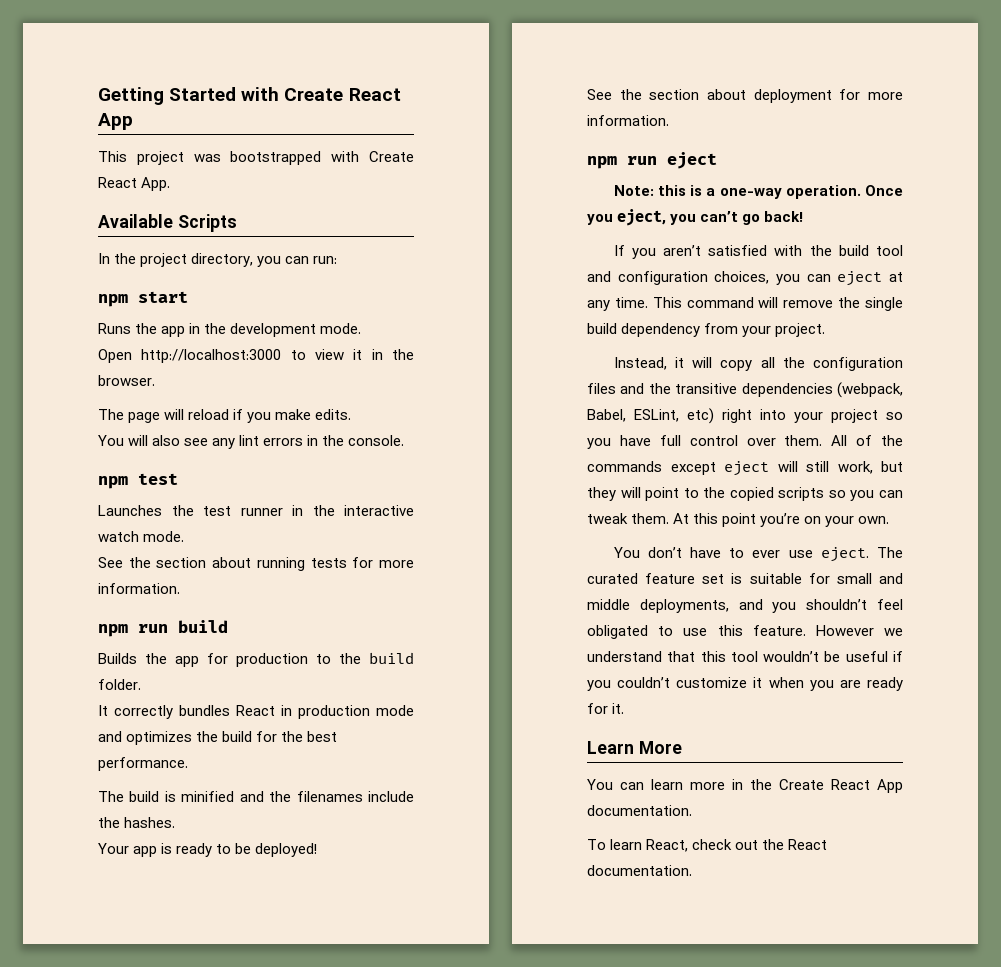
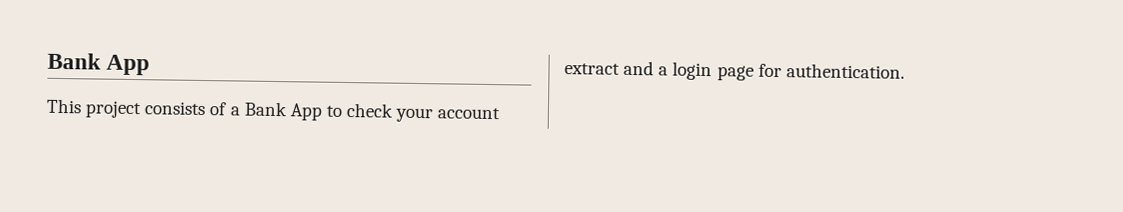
[98,87,401,105] [98,113,133,130] [98,151,415,165] [98,177,171,191] [98,214,237,232] [98,253,338,267] [98,291,188,307] [98,323,362,337] [98,349,414,363] [98,375,155,386] [98,409,352,423] [98,435,405,449] [98,473,178,489] [98,505,414,516] [98,531,185,542] [98,557,415,571] [98,583,180,594] [98,620,228,637] [98,652,414,667] [98,679,141,690] [98,705,414,719] [98,731,338,745] [98,757,188,771] [98,791,415,802] [98,817,176,828] [98,843,318,857] [587,89,903,103] [587,115,669,126] [587,152,717,169] [613,185,903,199] [587,209,804,226] [613,245,903,259] [587,271,903,286] [587,297,903,311] [587,323,826,337] [613,357,903,371] [587,382,903,398] [587,408,903,424] [587,435,903,449] [587,461,903,476] [587,487,903,501] [587,513,890,527] [613,547,903,562] [587,573,903,584] [587,599,903,613] [587,625,903,639] [587,651,903,662] [587,677,903,691] [587,703,625,714] [587,741,682,754] [587,779,903,793] [587,805,692,816] [587,839,828,852] [587,865,692,876] Getting Started with Create React App // This project was bootstrapped with Create React App. // Available Scripts // In the project directory, you can run: // npm start // Runs the app in the development mode. // Open http://localhost:3000 to view it in the browser. // The page will reload if you make edits. // You will also see any lint errors in the console. // npm test // Launches the test runner in the interactive watch mode. // See the section about running tests for more information. // npm run build // Builds the app for production to the build folder. // It correctly bundles React in production mode and optimizes the build for the best performance. // The build is minified and the filenames include the hashes. // Your app is ready to be deployed! // See the section about deployment for more information. // npm run eject // Note: this is a one-way operation. Once you eject, you can’t go back! // If you aren’t satisfied with the build tool and configuration choices, you can eject at any time. This command will remove the single build dependency from your project. // Instead, it will copy all the configuration files and the transitive dependencies (webpack, Babel, ESLint, etc) right into your project so you have full control over them. All of the commands except eject will still work, but they will point to the copied scripts so you can tweak them. At this point you’re on your own. // You don’t have to ever use eject. The curated feature set is suitable for small and middle deployments, and you shouldn’t feel obligated to use this feature. However we understand that this tool wouldn’t be useful if you couldn’t customize it when you are ready for it. // Learn More // You can learn more in the Create React App documentation. // To learn React, check out the React documentation. -> [47,52,151,76] [46,98,501,123] [564,60,905,81] Bank App // This project consists of a Bank App to check your account extract and a login page for authentication.

